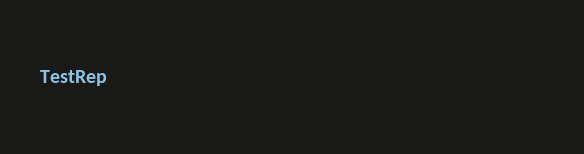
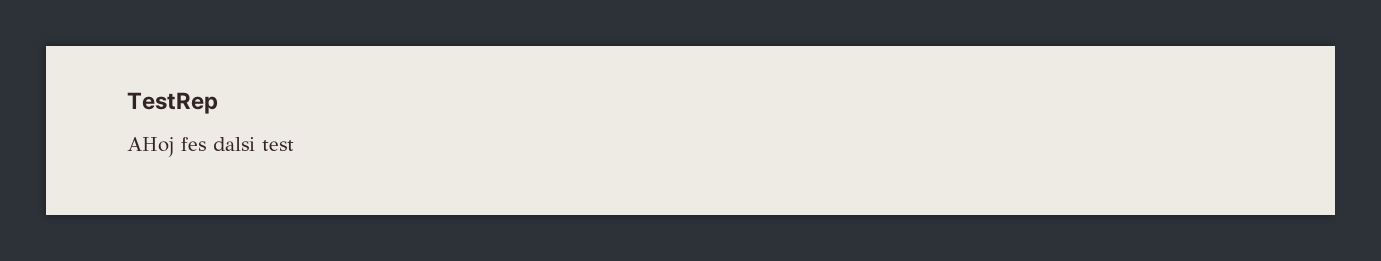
(107, 78) none -> [127,137,294,157] // AHoj fes dalsi test

